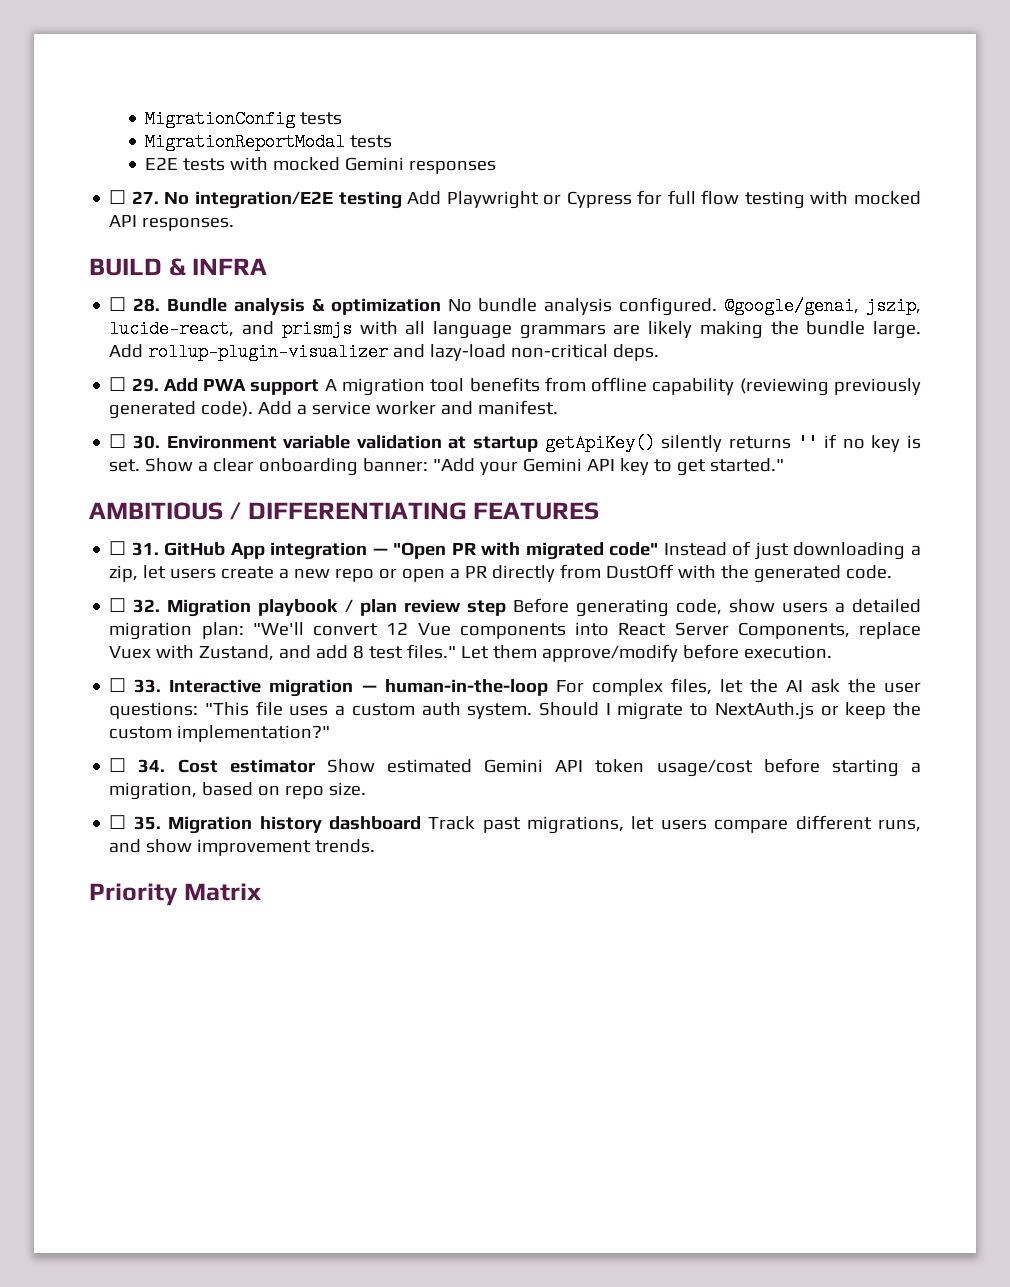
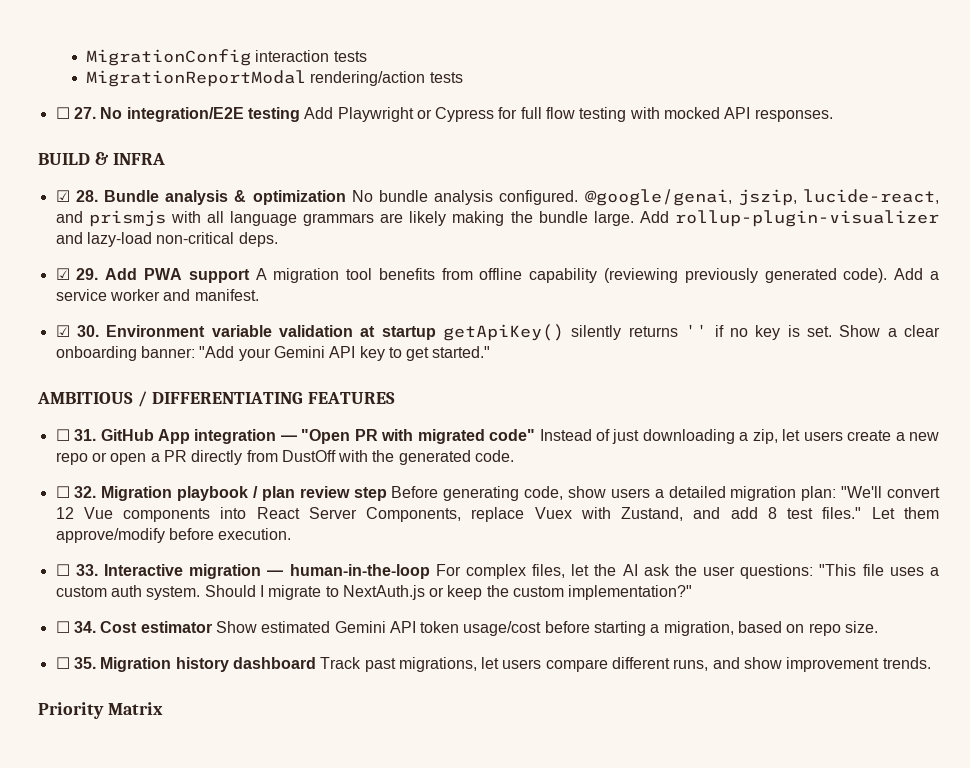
(296, 119) none -> [255,50,330,62] interaction
[350,135,393,148] [145,157,497,174] tests // E2E tests with mocked Gemini responses -> [310,71,463,86] rendering/action tests
[109,297,127,311] ☐ -> [55,190,70,202] ☑
[109,377,127,391] ☐ -> [55,268,70,280] ☑
[109,434,127,448] ☐ -> [55,325,70,337] ☑

